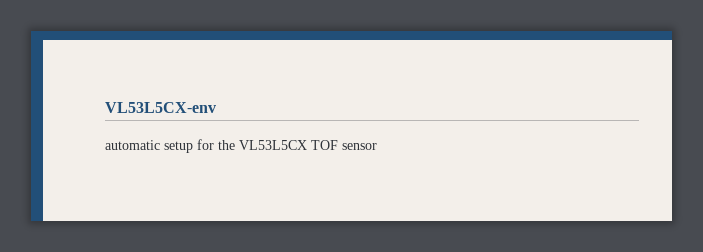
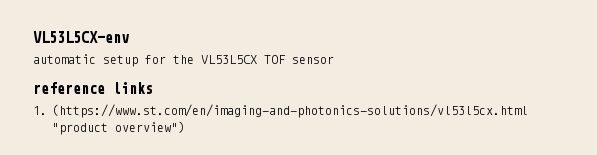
(377, 146) none -> [33,82,153,94] [33,104,528,118] [52,121,185,135] // reference links // 1. (https://www.st.com/en/imaging-and-photonics-solutions/vl53l5cx.html "product overview")

